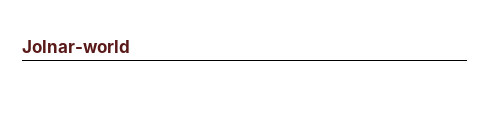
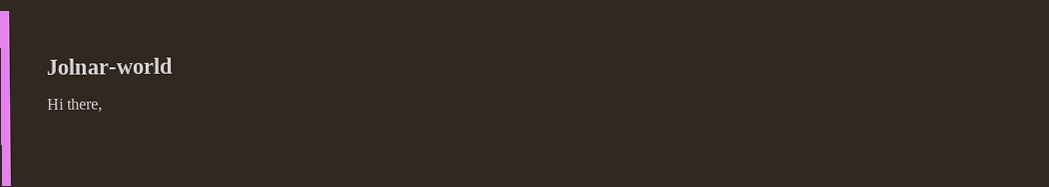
(130, 46) none -> [47,98,104,113] // Hi there,

